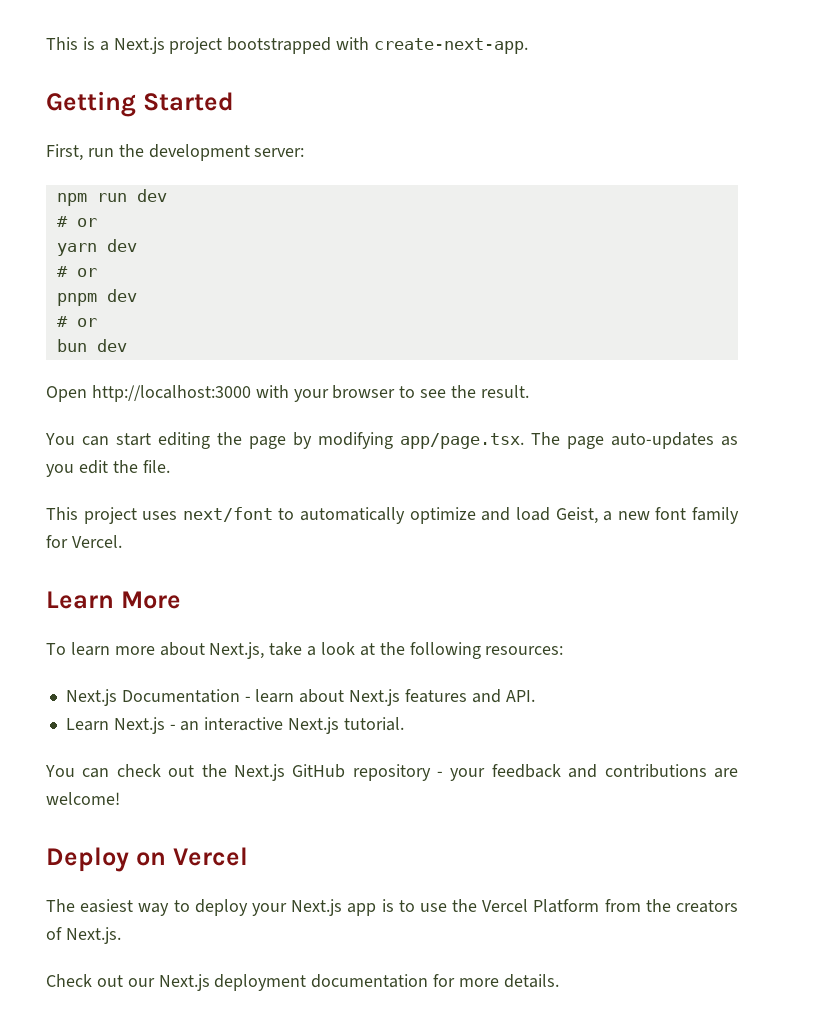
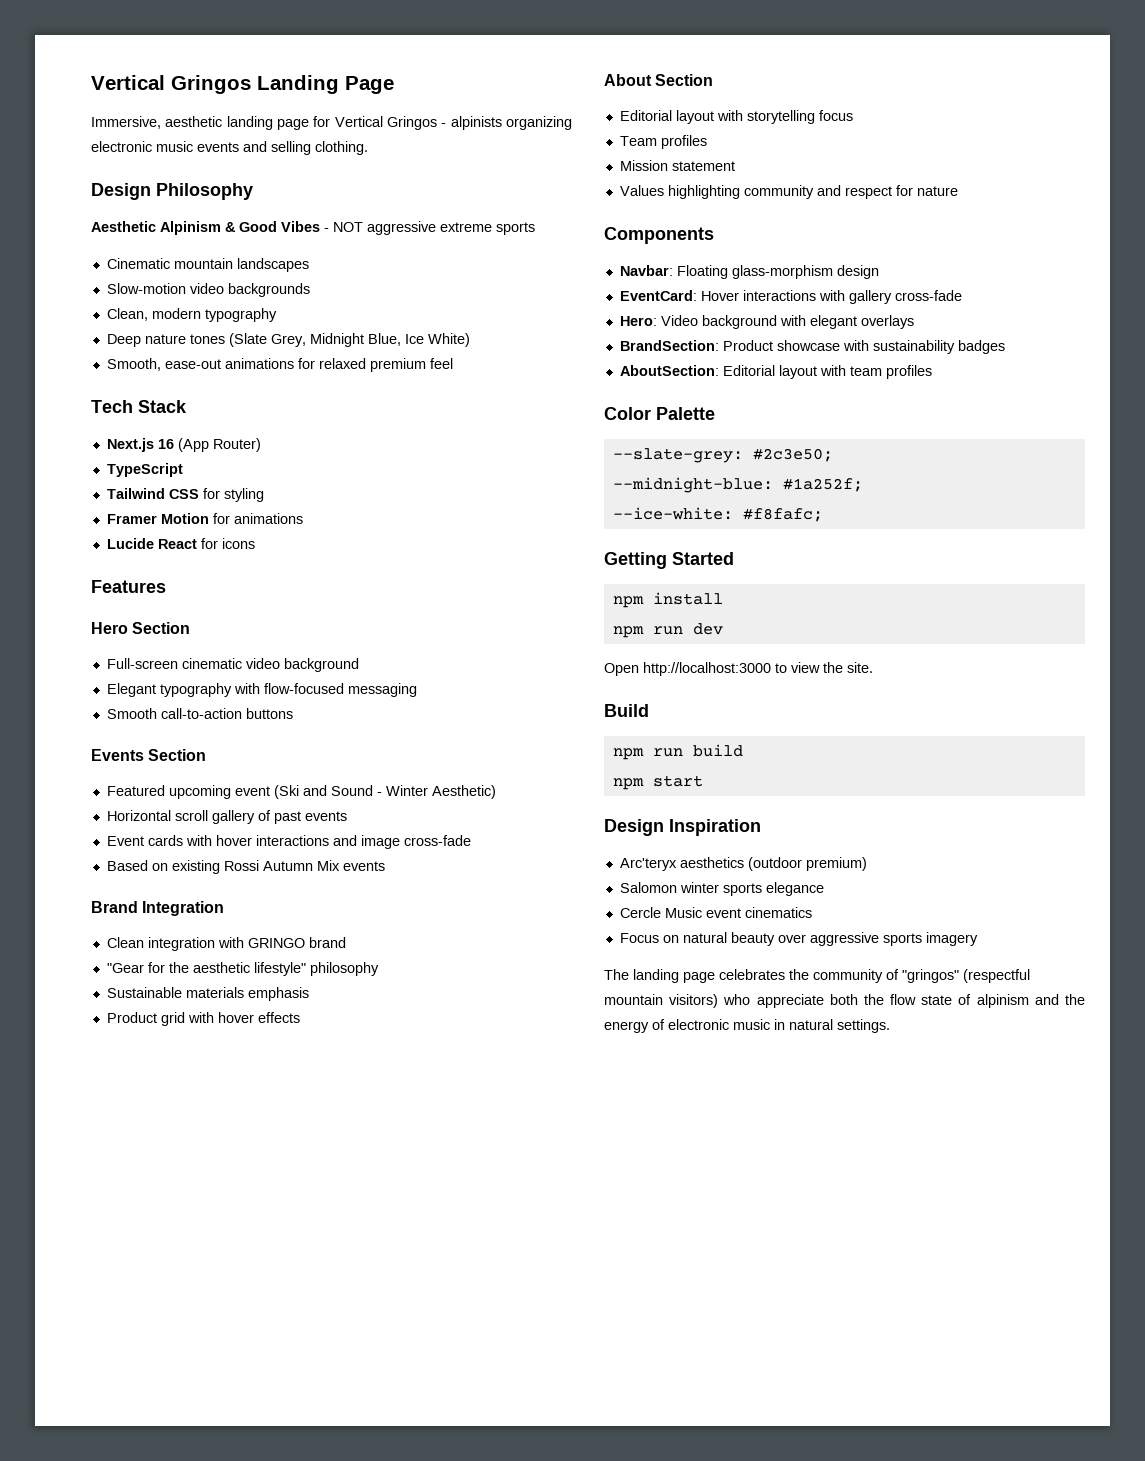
[46,37,529,54] [46,91,234,117] [46,144,305,161] [56,189,167,206] [56,216,97,227] [56,239,137,256] [56,266,97,277] [56,289,137,306] [56,316,97,327] [56,339,127,352] [46,385,529,402] [45,432,738,449] [46,460,170,477] [46,507,740,524] [46,535,122,548] [46,591,181,609] [46,642,564,659] [65,689,535,706] [65,717,404,734] [45,764,739,781] [46,792,120,805] [46,847,248,872] [46,899,738,916] [46,927,121,944] [46,974,559,991] This is a Next.js project bootstrapped with create-next-app. // Getting Started // First, run the development server: // npm run dev // # or // yarn dev // # or // pnpm dev // # or // bun dev // Open http://localhost:3000 with your browser to see the result. // You can start editing the page by modifying app/page.tsx. The page auto-updates as you edit the file. // This project uses next/font to automatically optimize and load Geist, a new font family for Vercel. // Learn More // To learn more about Next.js, take a look at the following resources: // Next.js Documentation - learn about Next.js features and API. // Learn Next.js - an interactive Next.js tutorial. // You can check out the Next.js GitHub repository - your feedback and contributions are welcome! // Deploy on Vercel // The easiest way to deploy your Next.js app is to use the Vercel Platform from the creators of Next.js. // Check out our Next.js deployment documentation for more details. -> [91,75,394,94] [91,116,572,130] [91,141,368,155] [91,183,253,200] [91,221,535,235] [106,258,309,272] [106,283,310,297] [106,308,277,322] [106,333,470,347] [106,358,453,372] [91,400,187,413] [106,438,261,452] [106,463,183,477] [106,488,264,502] [106,513,303,524] [106,538,255,549] [91,580,166,593] [91,622,191,634] [106,658,359,672] [106,683,417,697] [106,708,293,719] [91,749,207,761] [106,785,496,799] [106,810,347,824] [106,835,471,849] [106,860,385,874] [91,901,225,916] [106,937,346,951] [106,962,379,976] [106,987,309,1001] [106,1012,300,1026] [604,74,714,86] [619,110,853,124] [619,135,707,149] [619,160,735,171] [619,185,958,199] [604,227,714,244] [619,265,879,279] [619,290,962,304] [619,315,914,329] [619,340,1005,354] [619,365,932,379] [604,407,715,420] [612,448,833,463] [612,477,863,493] [612,507,823,522] [604,552,734,569] [612,592,723,608] [612,623,723,638] [604,662,873,676] [604,704,649,717] [612,744,743,760] [612,775,703,790] [604,819,761,836] [619,857,867,871] [619,882,824,896] [619,907,812,918] [619,932,978,946] [604,969,1030,983] [604,994,1085,1008] [604,1019,890,1033] Vertical Gringos Landing Page // Immersive, aesthetic landing page for Vertical Gringos - alpinists organizing electronic music events and selling clothing. // Design Philosophy // Aesthetic Alpinism & Good Vibes - NOT aggressive extreme sports // Cinematic mountain landscapes // Slow-motion video backgrounds // Clean, modern typography // Deep nature tones (Slate Grey, Midnight Blue, Ice White) // Smooth, ease-out animations for relaxed premium feel // Tech Stack // Next.js 16 (App Router) // TypeScript // Tailwind CSS for styling // Framer Motion for animations // Lucide React for icons // Features // Hero Section // Full-screen cinematic video background // Elegant typography with flow-focused messaging // Smooth call-to-action buttons // Events Section // Featured upcoming event (Ski and Sound - Winter Aesthetic) // Horizontal scroll gallery of past events // Event cards with hover interactions and image cross-fade // Based on existing Rossi Autumn Mix events // Brand Integration // Clean integration with GRINGO brand // "Gear for the aesthetic lifestyle" philosophy // Sustainable materials emphasis // Product grid with hover effects // About Section // Editorial layout with storytelling focus // Team profiles // Mission statement // Values highlighting community and respect for nature // Components // Navbar: Floating glass-morphism design // EventCard: Hover interactions with gallery cross-fade // Hero: Video background with elegant overlays // BrandSection: Product showcase with sustainability badges // AboutSection: Editorial layout with team profiles // Color Palette // --slate-grey: #2c3e50; // --midnight-blue: #1a252f; // --ice-white: #f8fafc; // Getting Started // npm install // npm run dev // Open http://localhost:3000 to view the site. // Build // npm run build // npm start // Design Inspiration // Arc'teryx aesthetics (outdoor premium) // Salomon winter sports elegance // Cercle Music event cinematics // Focus on natural beauty over aggressive sports imagery // The landing page celebrates the community of "gringos" (respectful mountain visitors) who appreciate both the flow state of alpinism and the energy of electronic music in natural settings.

